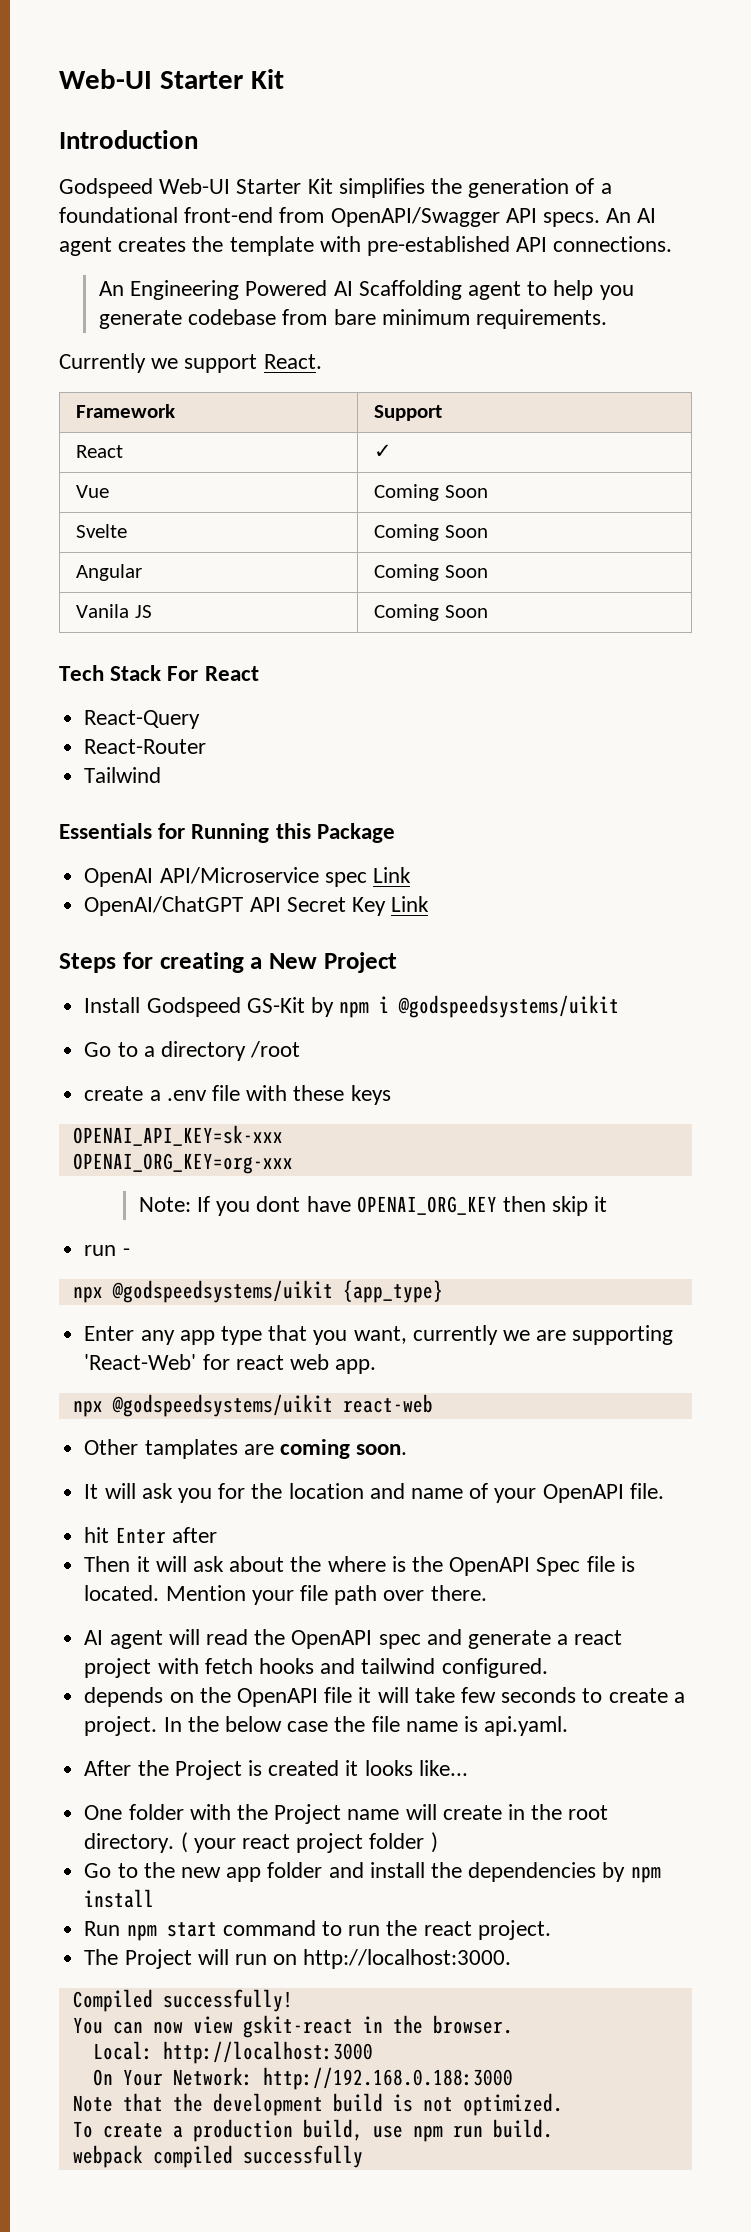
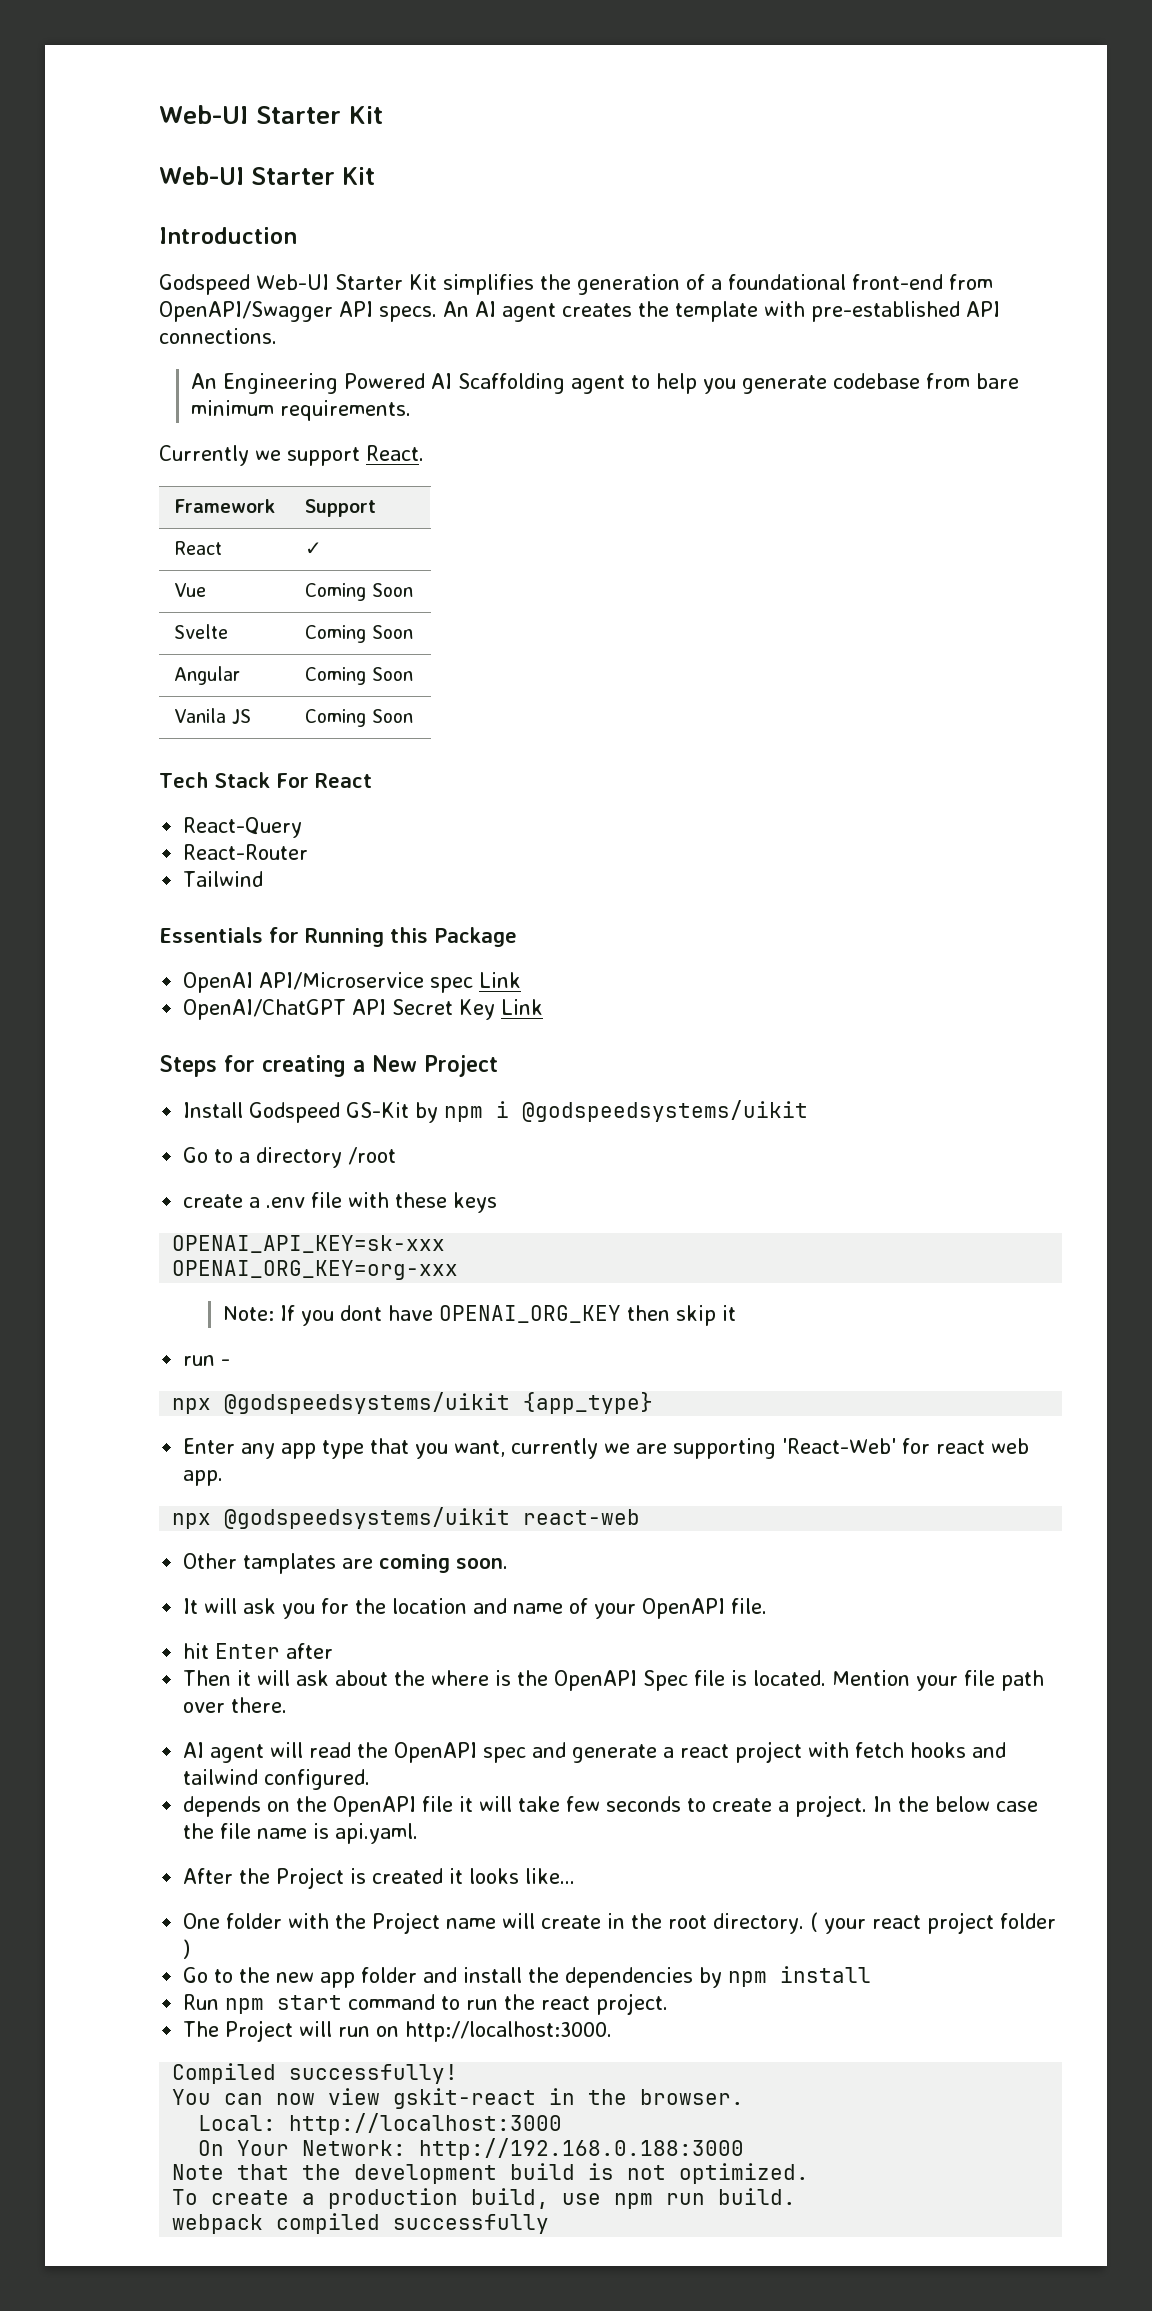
[59,69,284,89] Web-UI Starter Kit -> [159,105,383,124] [159,166,375,185] Web-UI Starter Kit // Web-UI Starter Kit

